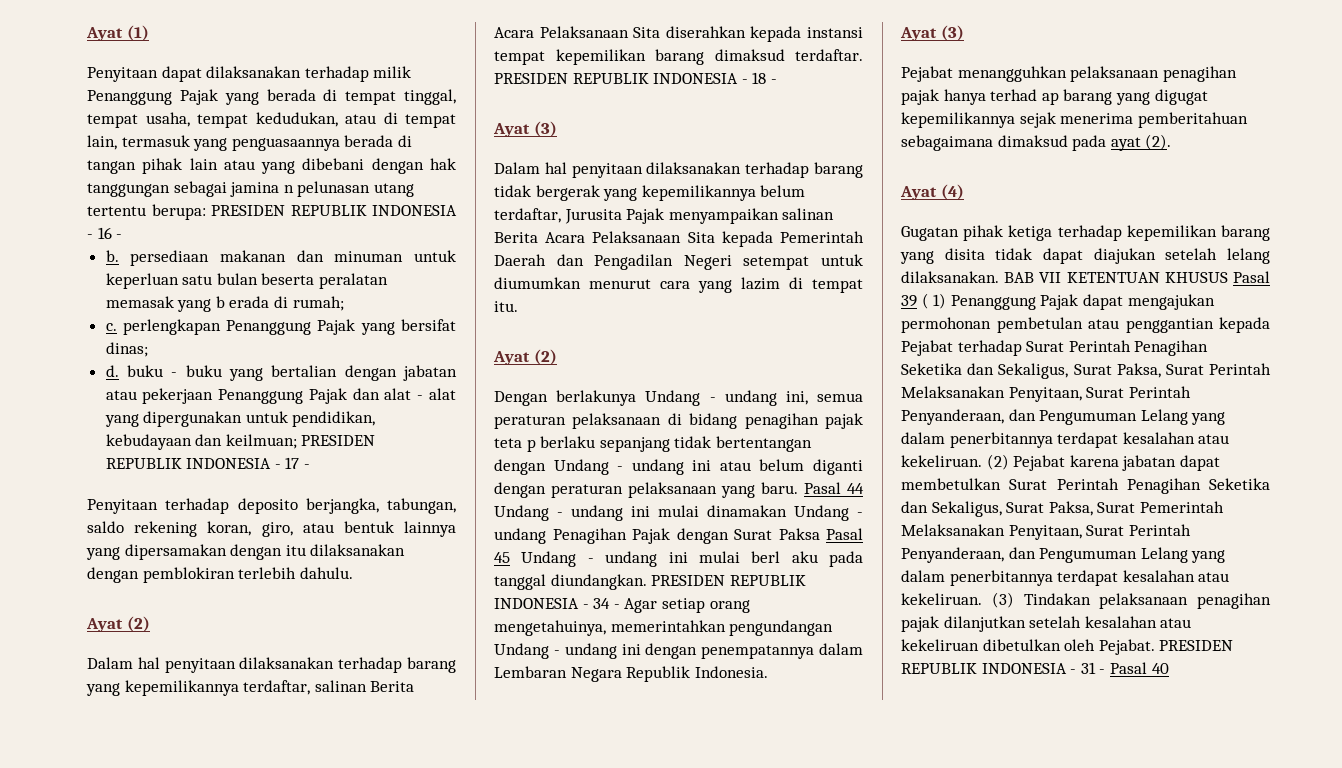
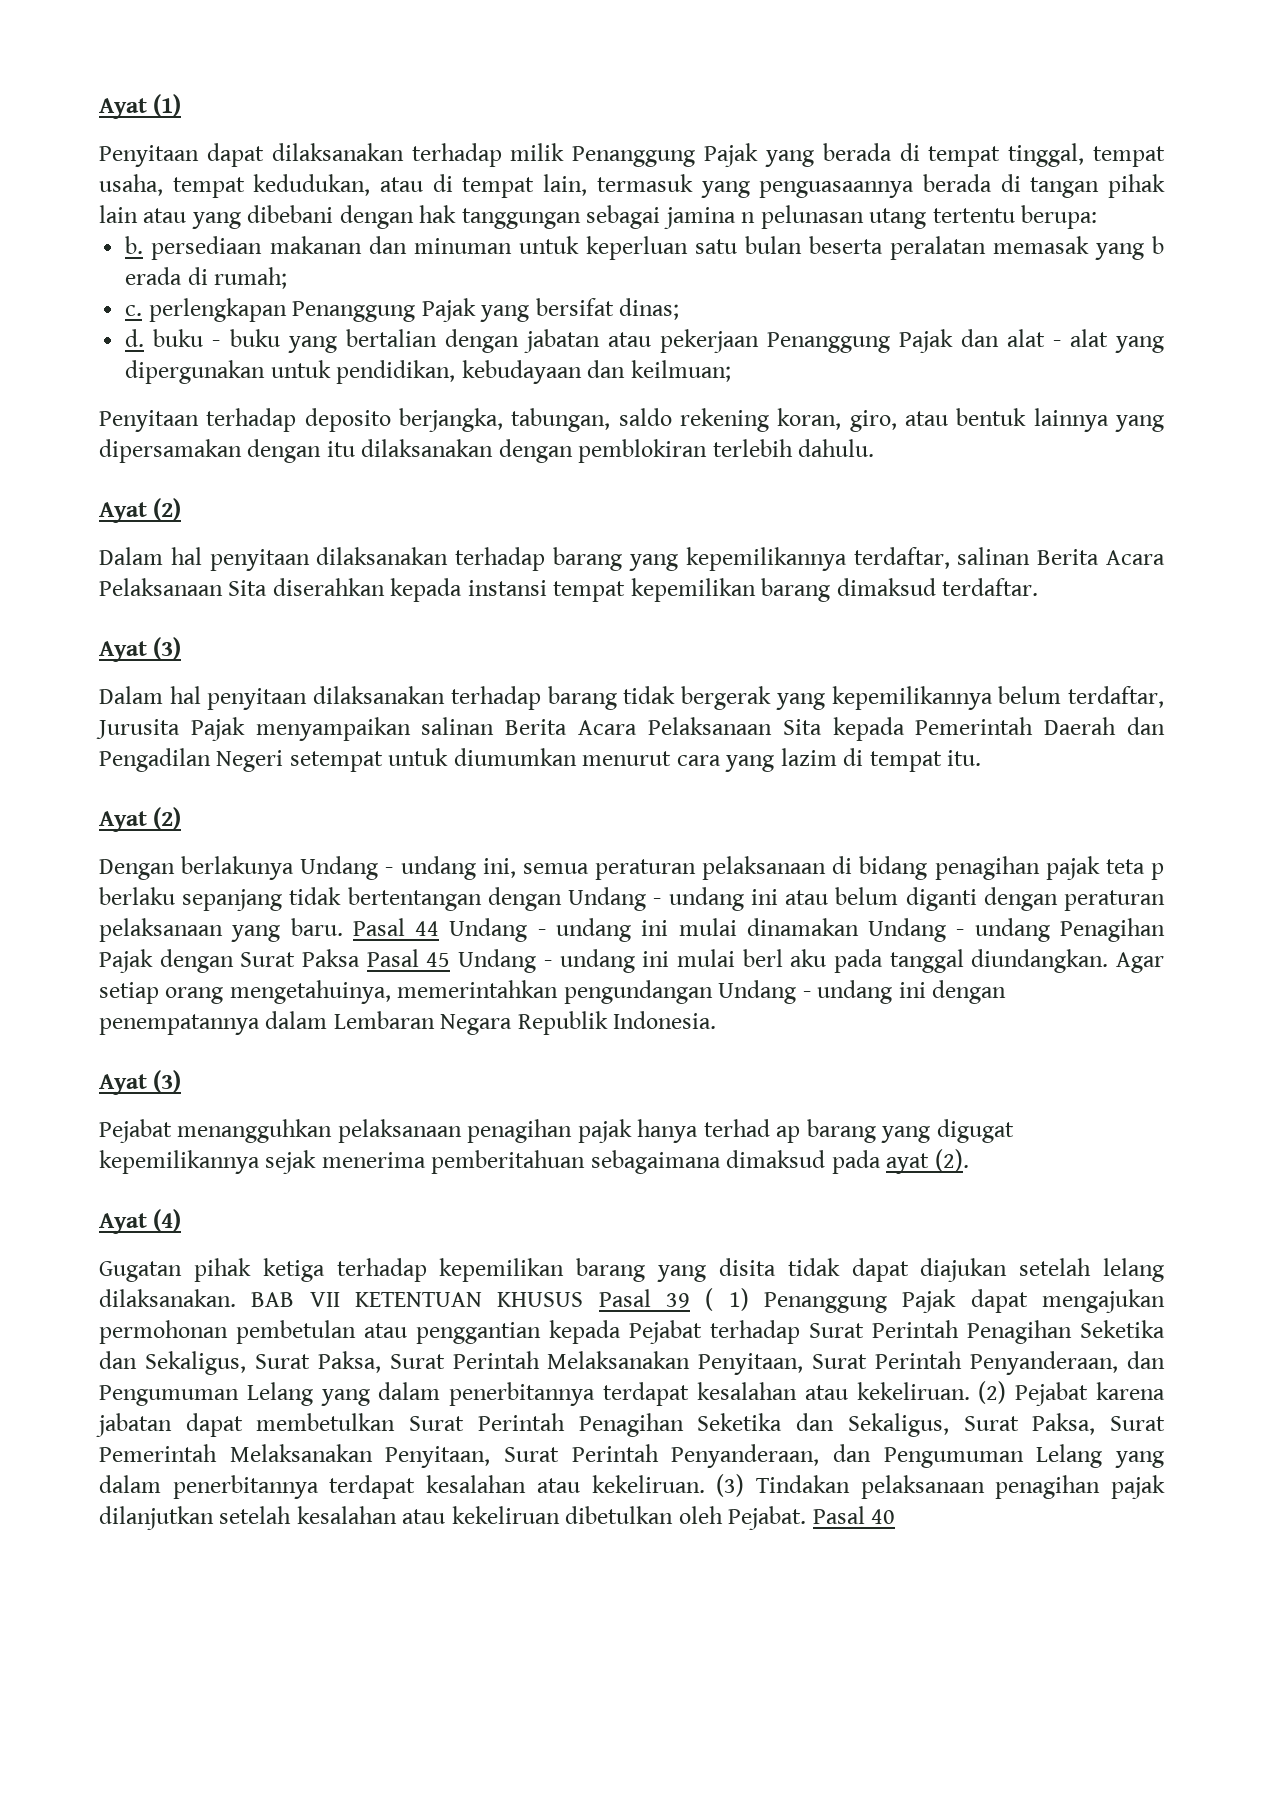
[211,205,457,216] [87,227,123,239] PRESIDEN REPUBLIK INDONESIA - 16 - -> (1098, 217) none
[301,435,376,446] [105,457,311,469] PRESIDEN REPUBLIK INDONESIA - 17 - -> (731, 371) none
[494,72,777,84] PRESIDEN REPUBLIK INDONESIA - 18 - -> (1039, 587) none
[651,575,806,586] [494,598,620,609] PRESIDEN REPUBLIK INDONESIA - 34 - -> (1109, 961) none
[1159,640,1234,651] [901,662,1106,674] PRESIDEN REPUBLIK INDONESIA - 31 - -> (807, 1518) none

